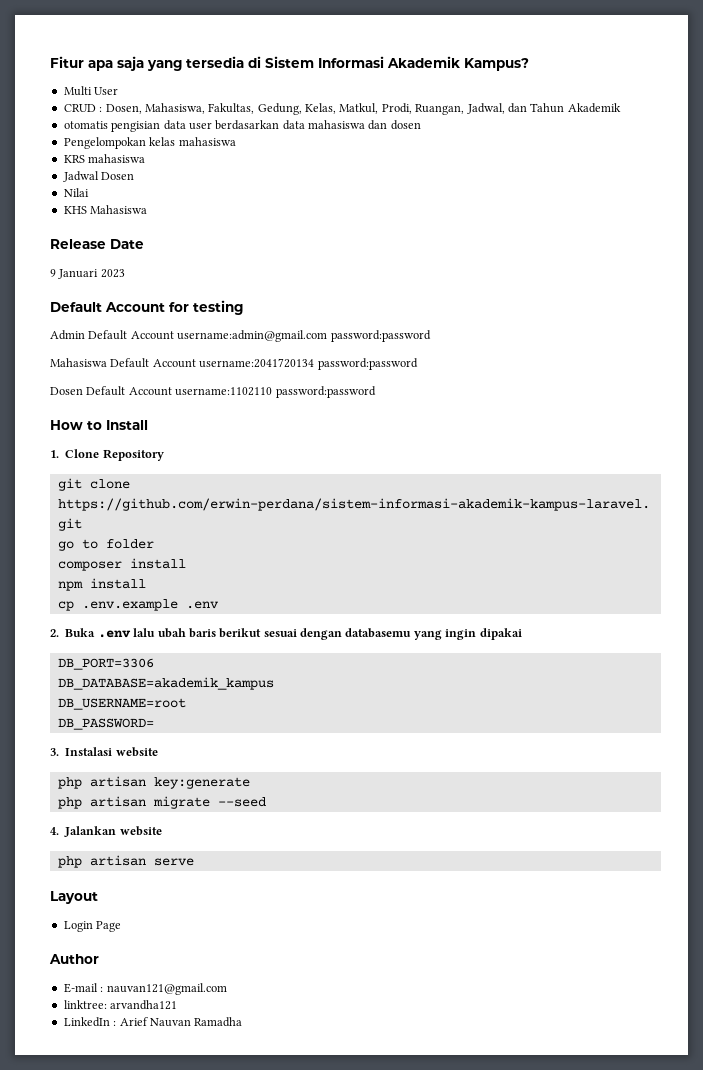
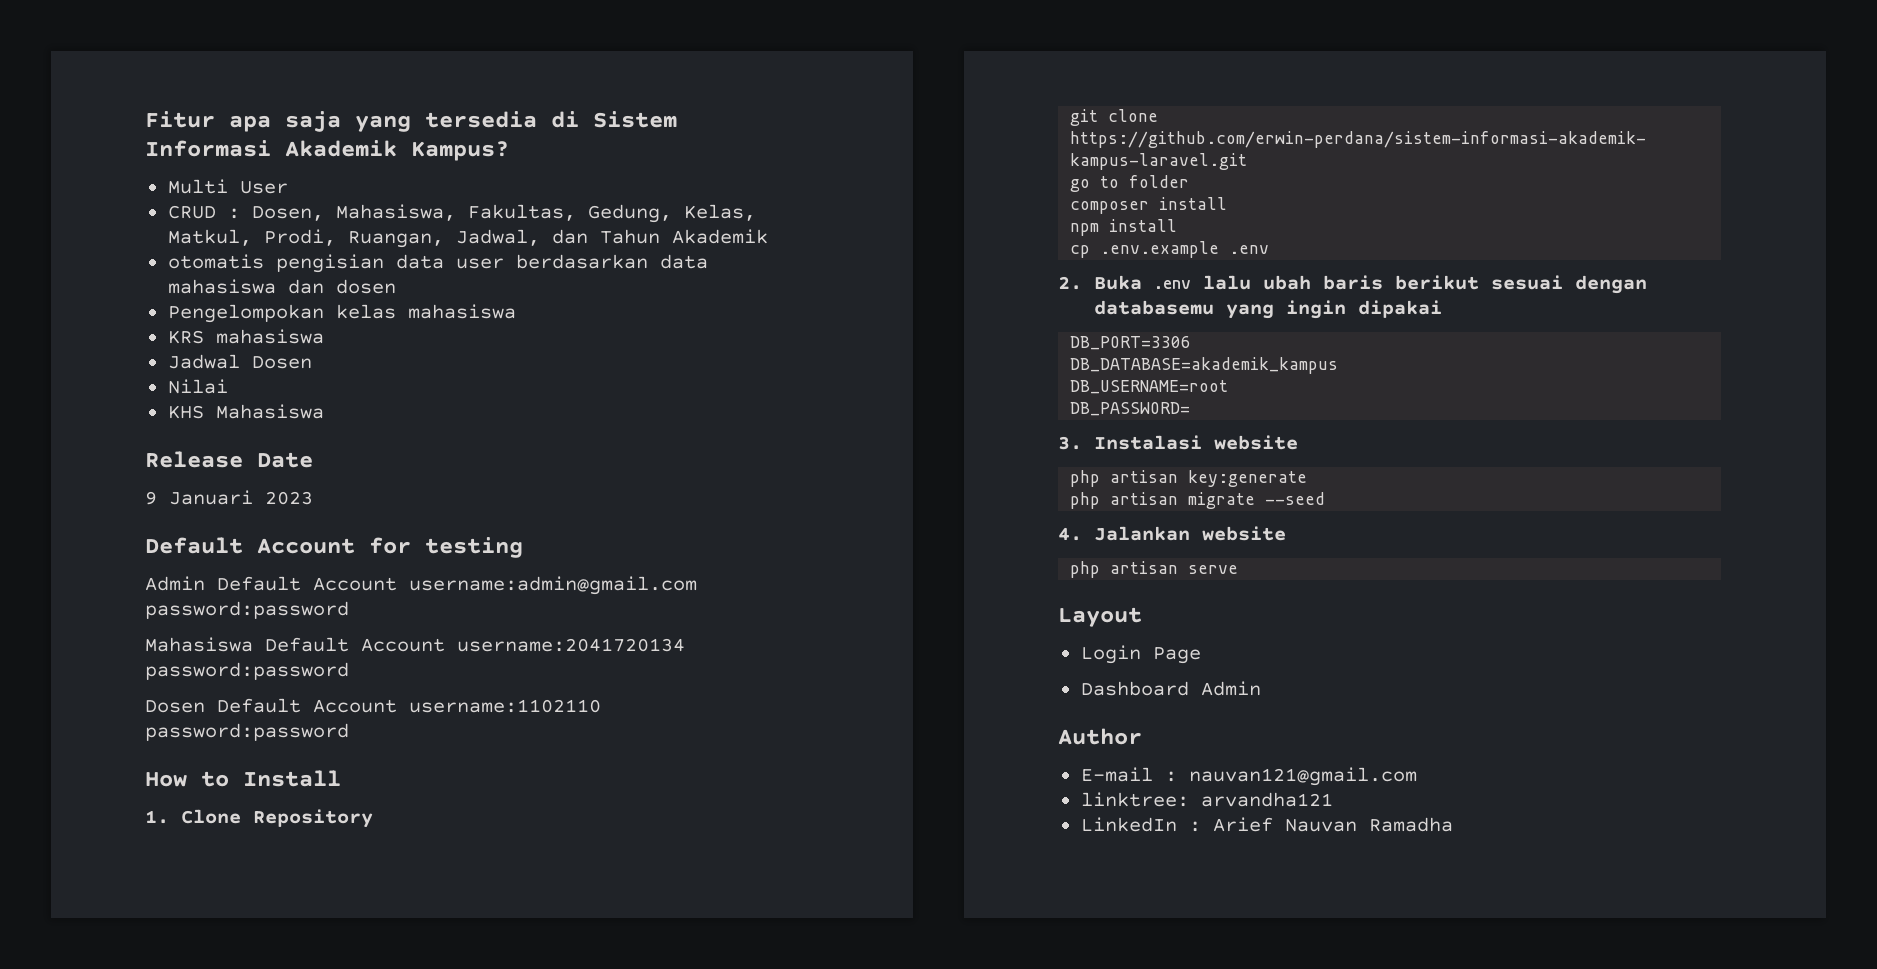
(122, 926) none -> [1080,681,1261,696] // Dashboard Admin

